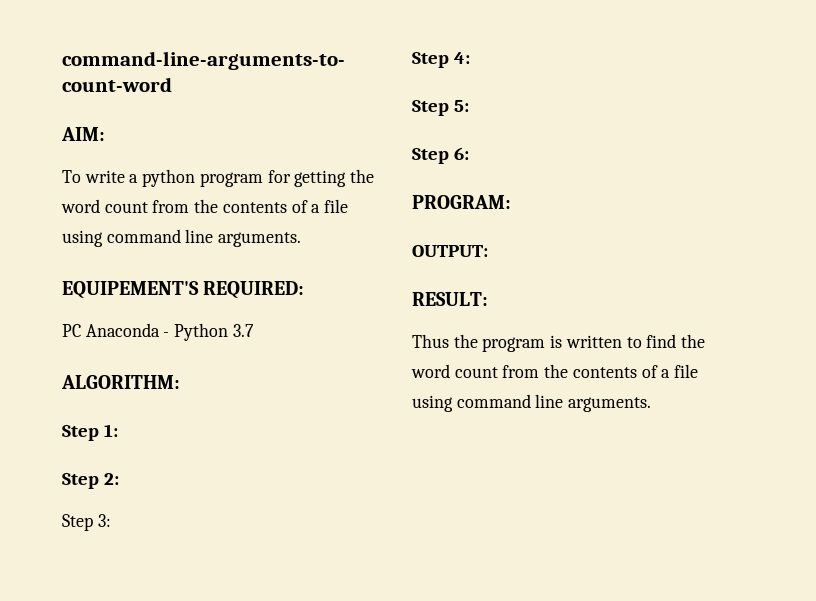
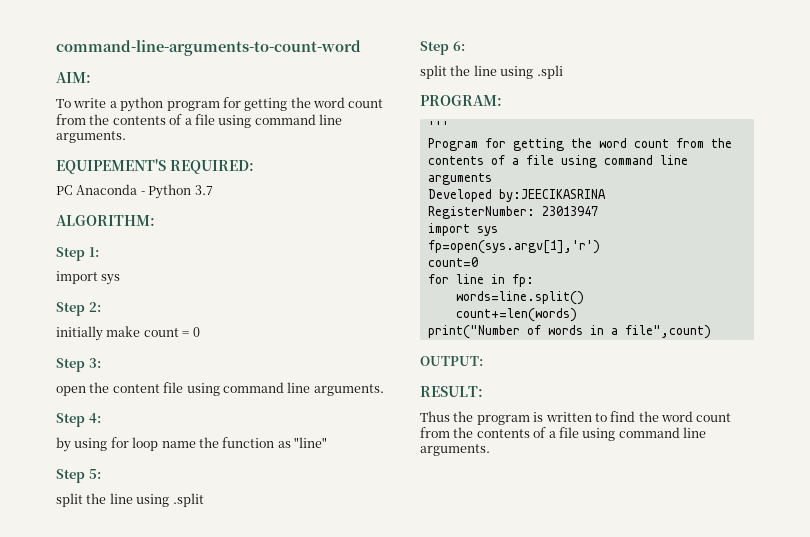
(118, 430) none -> [56,271,121,285] // import sys
[62,514,111,531] [412,52,470,68] [412,100,469,116] [412,147,469,164] [412,195,511,209] Step 3: // Step 4: // Step 5: // Step 6: // PROGRAM: -> [56,326,200,341] [56,358,101,372] [56,382,384,396] [56,413,101,427] [56,437,327,452] [56,469,101,483] [56,493,204,507] [420,41,465,55] [420,65,563,79] [420,95,502,106] [427,121,449,131] [427,138,732,151] [427,155,688,168] [427,173,492,185] [427,189,606,202] [427,206,598,219] [427,223,498,236] [427,240,600,254] [427,257,478,267] [427,274,534,287] [455,291,584,305] [455,308,577,322] [427,325,711,339] initially make count = 0 // Step 3: // open the content file using command line arguments. // Step 4: // by using for loop name the function as "line" // Step 5: // split the line using .split // Step 6: // split the line using .spli // PROGRAM: // ''' // Program for getting the word count from the contents of a file using command line arguments // Developed by:JEECIKASRINA // RegisterNumber: 23013947 // import sys // fp=open(sys.argv[1],'r') // count=0 // for line in fp: // words=line.split() // count+=len(words) // print("Number of words in a file",count)

